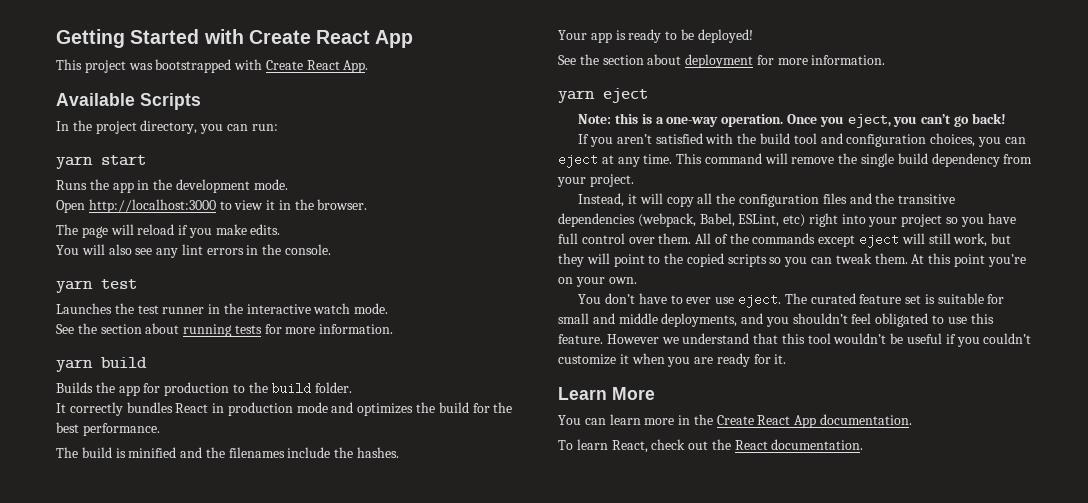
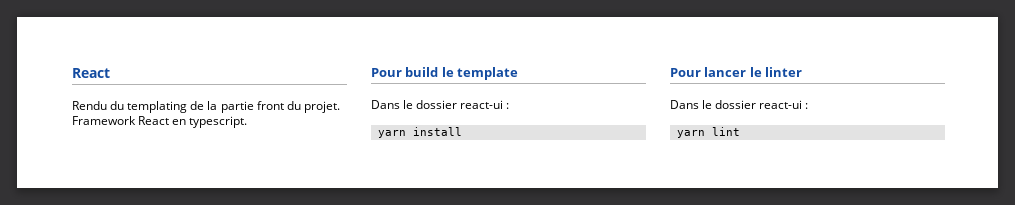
[56,29,414,48] [56,59,369,73] [56,93,201,110] [56,120,278,134] [56,155,146,169] [56,179,288,193] [56,199,368,213] [56,224,281,238] [56,244,332,258] [56,279,137,293] [56,303,389,314] [56,323,394,337] [56,357,147,372] [56,382,353,396] [56,402,513,416] [56,422,160,436] [56,447,400,458] [558,29,753,43] [558,54,886,68] [558,88,648,103] [578,113,1006,128] [578,133,1026,147] [558,153,1033,168] [557,174,634,187] [578,193,956,207] [558,213,1016,227] [558,233,1012,248] [558,253,1026,267] [558,277,637,287] [578,293,1005,308] [558,313,994,327] [558,333,1032,347] [558,353,787,367] [558,387,655,400] [558,414,913,428] [558,439,864,453] Getting Started with Create React App // This project was bootstrapped with Create React App. // Available Scripts // In the project directory, you can run: // yarn start // Runs the app in the development mode. // Open http://localhost:3000 to view it in the browser. // The page will reload if you make edits. // You will also see any lint errors in the console. // yarn test // Launches the test runner in the interactive watch mode. // See the section about running tests for more information. // yarn build // Builds the app for production to the build folder. // It correctly bundles React in production mode and optimizes the build for the best performance. // The build is minified and the filenames include the hashes. // Your app is ready to be deployed! // See the section about deployment for more information. // yarn eject // Note: this is a one-way operation. Once you eject, you can’t go back! // If you aren’t satisfied with the build tool and configuration choices, you can eject at any time. This command will remove the single build dependency from your project. // Instead, it will copy all the configuration files and the transitive dependencies (webpack, Babel, ESLint, etc) right into your project so you have full control over them. All of the commands except eject will still work, but they will point to the copied scripts so you can tweak them. At this point you’re on your own. // You don’t have to ever use eject. The curated feature set is suitable for small and middle deployments, and you shouldn’t feel obligated to use this feature. However we understand that this tool wouldn’t be useful if you couldn’t customize it when you are ready for it. // Learn More // You can learn more in the Create React App documentation. // To learn React, check out the React documentation. -> [72,68,110,78] [72,101,340,113] [72,116,248,128] [371,67,519,80] [371,100,510,109] [377,127,462,138] [670,67,803,77] [670,100,809,109] [676,127,740,138] React // Rendu du templating de la partie front du projet. Framework React en typescript. // Pour build le template // Dans le dossier react-ui : // yarn install // Pour lancer le linter // Dans le dossier react-ui : // yarn lint

